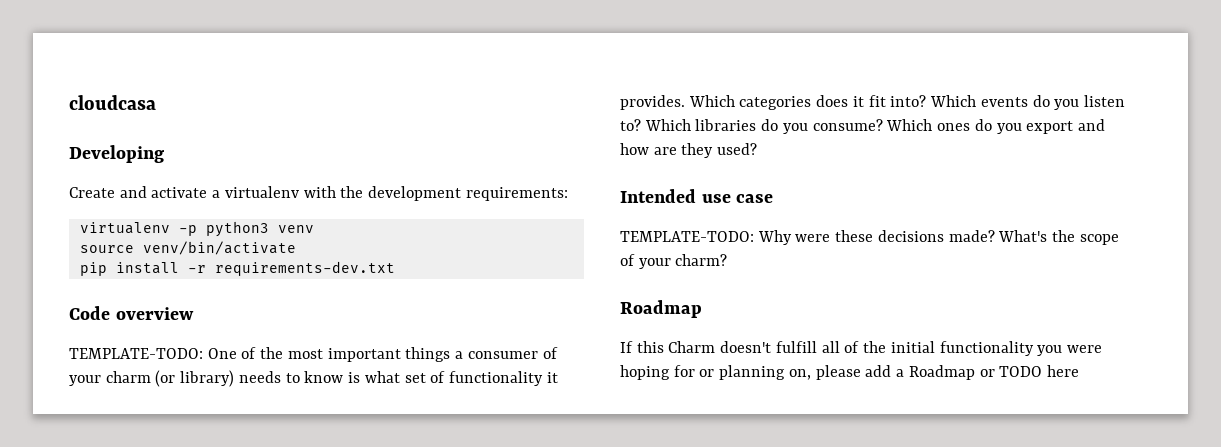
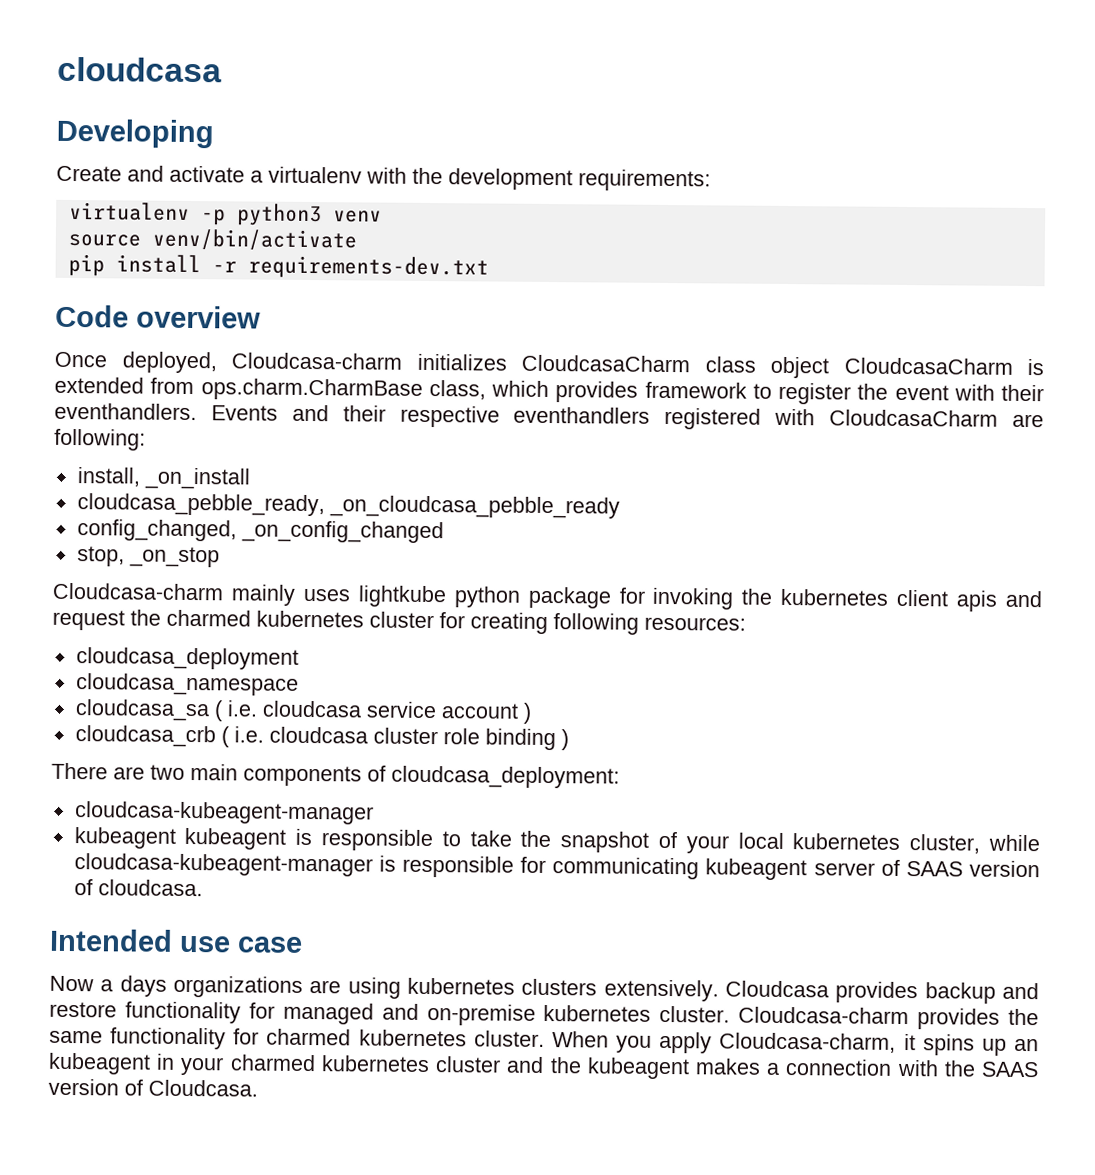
[69,347,558,362] [69,370,558,387] [620,95,1125,110] [620,119,1105,134] [620,143,758,158] [620,189,774,203] [620,230,1119,245] [620,254,728,269] [620,300,702,318] [620,341,1102,356] [620,365,1079,380] TEMPLATE-TODO: One of the most important things a consumer of your charm (or library) needs to know is what set of functionality it provides. Which categories does it fit into? Which events do you listen to? Which libraries do you consume? Which ones do you export and how are they used? // Intended use case // TEMPLATE-TODO: Why were these decisions made? What's the scope of your charm? // Roadmap // If this Charm doesn't fulfill all of the initial functionality you were hoping for or planning on, please add a Roadmap or TODO here -> [54,351,1044,379] [54,376,1044,405] [54,402,1045,430] [54,428,146,451] [76,467,250,490] [76,493,620,519] [76,519,444,544] [76,546,220,568] [52,582,1042,612] [52,609,746,635] [75,647,299,670] [75,673,299,696] [74,699,532,724] [74,725,569,751] [51,762,620,789] [74,801,374,825] [73,827,1040,854] [73,853,1040,881] [73,879,203,897] [49,928,303,953] [49,975,1039,1004] [49,1001,1039,1030] [49,1027,1040,1056] [48,1052,1039,1080] [48,1078,258,1097] Once deployed, Cloudcasa-charm initializes CloudcasaCharm class object CloudcasaCharm is extended from ops.charm.CharmBase class, which provides framework to register the event with their eventhandlers. Events and their respective eventhandlers registered with CloudcasaCharm are following: // install, _on_install // cloudcasa_pebble_ready, _on_cloudcasa_pebble_ready // config_changed, _on_config_changed // stop, _on_stop // Cloudcasa-charm mainly uses lightkube python package for invoking the kubernetes client apis and request the charmed kubernetes cluster for creating following resources: // cloudcasa_deployment // cloudcasa_namespace // cloudcasa_sa ( i.e. cloudcasa service account ) // cloudcasa_crb ( i.e. cloudcasa cluster role binding ) // There are two main components of cloudcasa_deployment: // cloudcasa-kubeagent-manager // kubeagent kubeagent is responsible to take the snapshot of your local kubernetes cluster, while cloudcasa-kubeagent-manager is responsible for communicating kubeagent server of SAAS version of cloudcasa. // Intended use case // Now a days organizations are using kubernetes clusters extensively. Cloudcasa provides backup and restore functionality for managed and on-premise kubernetes cluster. Cloudcasa-charm provides the same functionality for charmed kubernetes cluster. When you apply Cloudcasa-charm, it spins up an kubeagent in your charmed kubernetes cluster and the kubeagent makes a connection with the SAAS version of Cloudcasa.

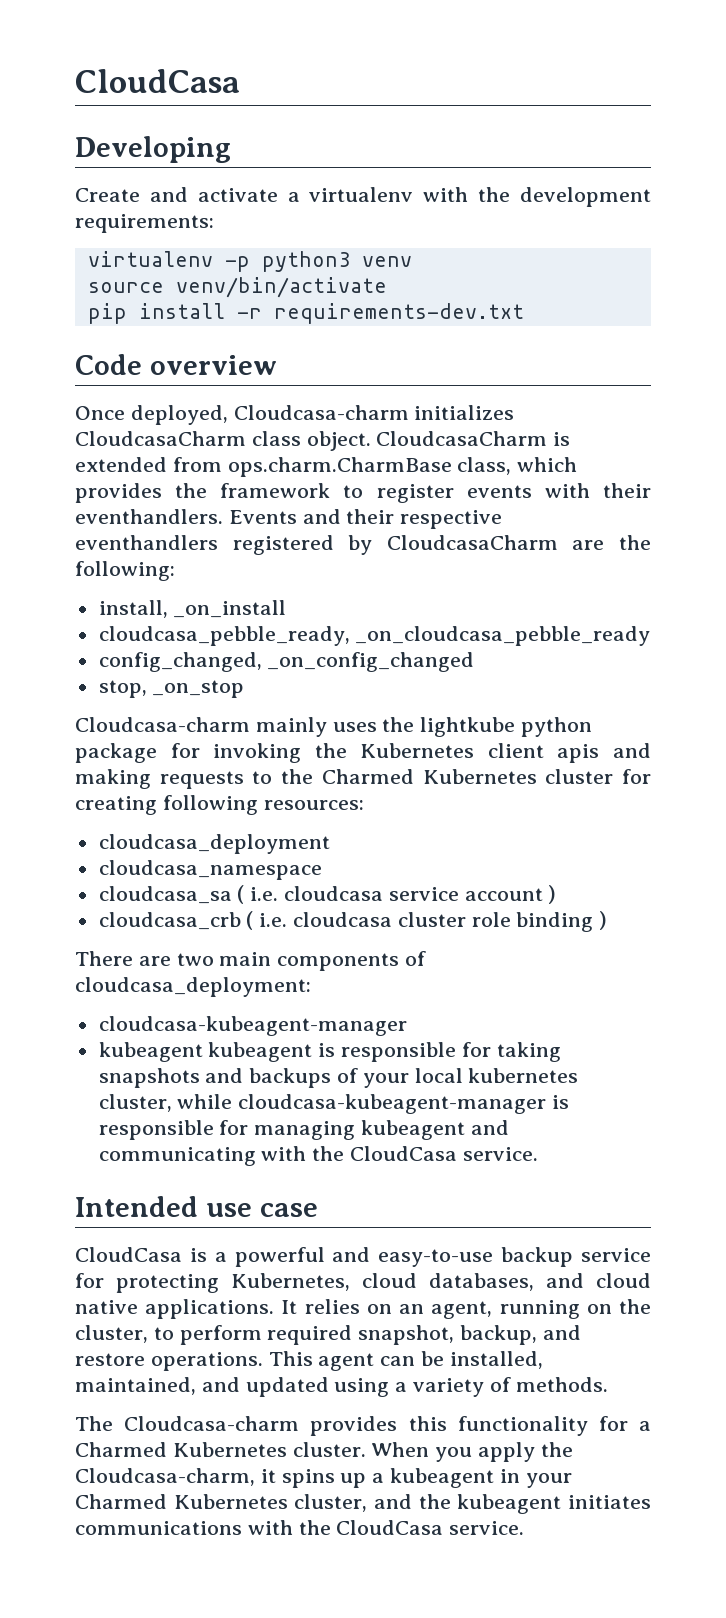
[57,56,222,83] cloudcasa -> [75,69,240,93] CloudCasa
[770,356,829,379] object -> [306,431,371,451] object.
(639, 392) none -> [175,483,208,498] the
[857,383,949,401] the event -> [466,485,532,498] events
[774,408,816,426] with -> [348,535,373,555] by
(1045, 420) none -> [619,535,652,550] the
(350, 595) none -> [382,717,415,732] the
[780,588,889,606] kubernetes -> [360,743,475,758] Kubernetes
[52,609,364,631] request the charmed kubernetes -> [75,769,537,789] making requests to the Charmed Kubernetes
[441,830,650,853] to take the snapshot -> [461,1042,561,1062] [98,1068,332,1088] for taking snapshots and backups
[552,857,1040,881] [73,879,203,897] [49,928,303,953] [49,975,1039,1004] [49,1001,1039,1030] [49,1027,467,1050] communicating kubeagent server of SAAS version of cloudcasa. // Intended use case // Now a days organizations are using kubernetes clusters extensively. Cloudcasa provides backup and restore functionality for managed and on-premise kubernetes cluster. Cloudcasa-charm provides the same functionality for charmed kubernetes -> [254,1120,509,1140] [98,1146,538,1166] [75,1196,318,1217] [75,1247,651,1267] [75,1273,651,1293] [75,1299,651,1319] [75,1325,581,1345] [75,1351,543,1371] [75,1377,608,1397] [75,1416,651,1436] [75,1442,287,1457] managing kubeagent and communicating with the CloudCasa service. // Intended use case // CloudCasa is a powerful and easy-to-use backup service for protecting Kubernetes, cloud databases, and cloud native applications. It relies on an agent, running on the cluster, to perform required snapshot, backup, and restore operations. This agent can be installed, maintained, and updated using a variety of methods. // The Cloudcasa-charm provides this functionality for a Charmed Kubernetes
(713, 1042) none -> [540,1442,573,1457] the
[1014,1038,1040,1052] an -> [372,1473,385,1483] a
[229,1054,1039,1080] [48,1078,258,1097] charmed kubernetes cluster and the kubeagent makes a connection with the SAAS version of Cloudcasa. -> [75,1494,651,1514] [75,1520,525,1535] Charmed Kubernetes cluster, and the kubeagent initiates communications with the CloudCasa service.

